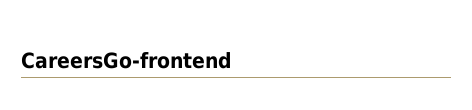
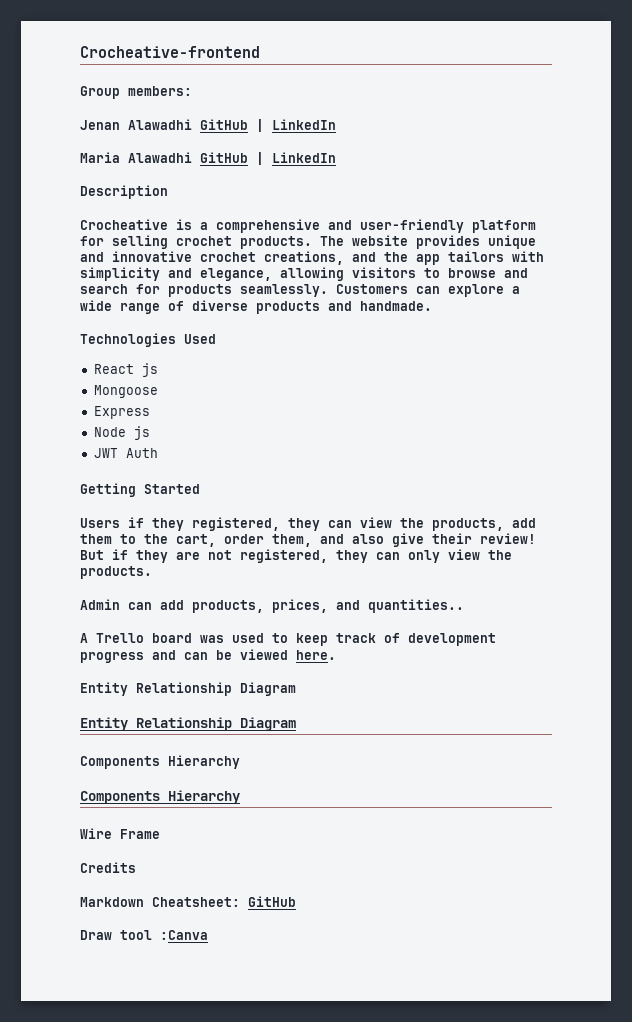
[21,52,232,69] CareersGo-frontend -> [80,46,260,58] [80,86,192,99] [80,119,336,132] [80,152,336,165] [80,185,168,199] [80,219,536,233] [80,235,536,249] [80,251,544,265] [80,267,528,281] [80,284,520,297] [80,300,432,314] [80,333,216,347] [93,363,158,377] [93,385,158,398] [93,406,150,419] [93,426,150,440] [93,448,158,458] [80,483,200,497] [80,517,536,531] [80,533,536,547] [80,549,512,563] [80,566,152,579] [80,599,464,613] [80,633,496,646] [80,649,336,663] [80,682,296,696] [80,717,296,731] [80,755,240,769] [80,790,240,804] [80,828,160,839] [80,862,136,873] [80,896,296,907] [80,930,208,940] Crocheative-frontend // Group members: // Jenan Alawadhi GitHub | LinkedIn // Maria Alawadhi GitHub | LinkedIn // Description // Crocheative is a comprehensive and user-friendly platform for selling crochet products. The website provides unique and innovative crochet creations, and the app tailors with simplicity and elegance, allowing visitors to browse and search for products seamlessly. Customers can explore a wide range of diverse products and handmade. // Technologies Used // React js // Mongoose // Express // Node js // JWT Auth // Getting Started // Users if they registered, they can view the products, add them to the cart, order them, and also give their review! But if they are not registered, they can only view the products. // Admin can add products, prices, and quantities.. // A Trello board was used to keep track of development progress and can be viewed here. // Entity Relationship Diagram // Entity Relationship Diagram // Components Hierarchy // Components Hierarchy // Wire Frame // Credits // Markdown Cheatsheet: GitHub // Draw tool :Canva

